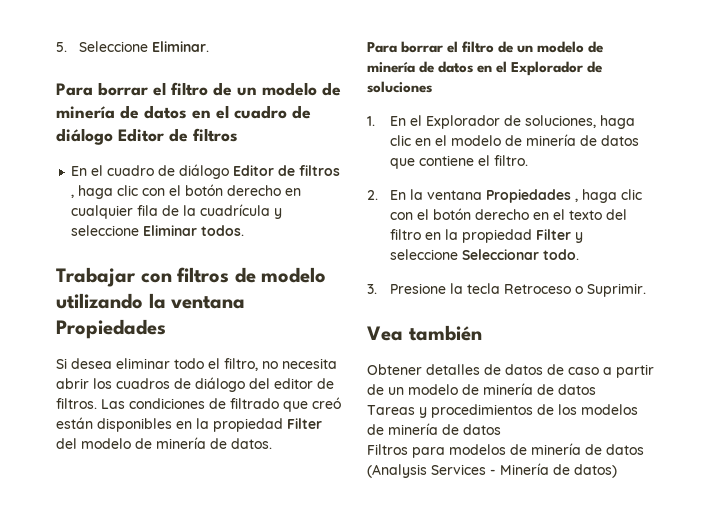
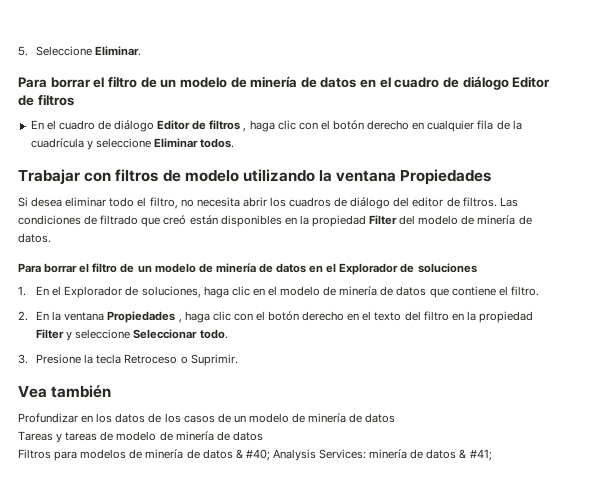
[367,364,654,378] Obtener detalles de datos de caso a partir -> [18,413,215,423] Profundizar en los datos de los casos
[431,404,638,418] procedimientos de los modelos -> [65,431,157,441] tareas de modelo
[367,463,617,478] (Analysis Services - Minería de datos) -> [235,449,492,461] & #40; Analysis Services: minería de datos & #41;

